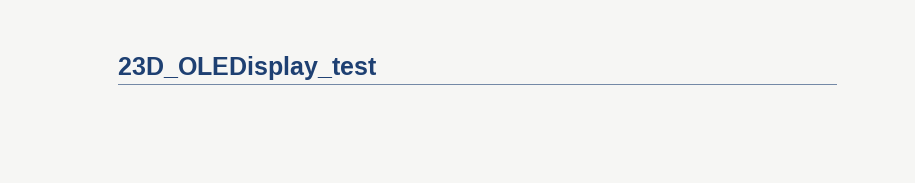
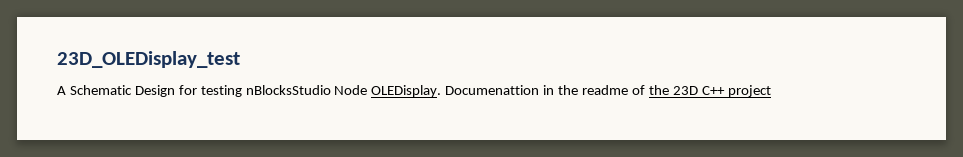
(377, 68) none -> [57,85,771,97] // A Schematic Design for testing nBlocksStudio Node OLEDisplay. Documenattion in the readme of the 23D C++ project

